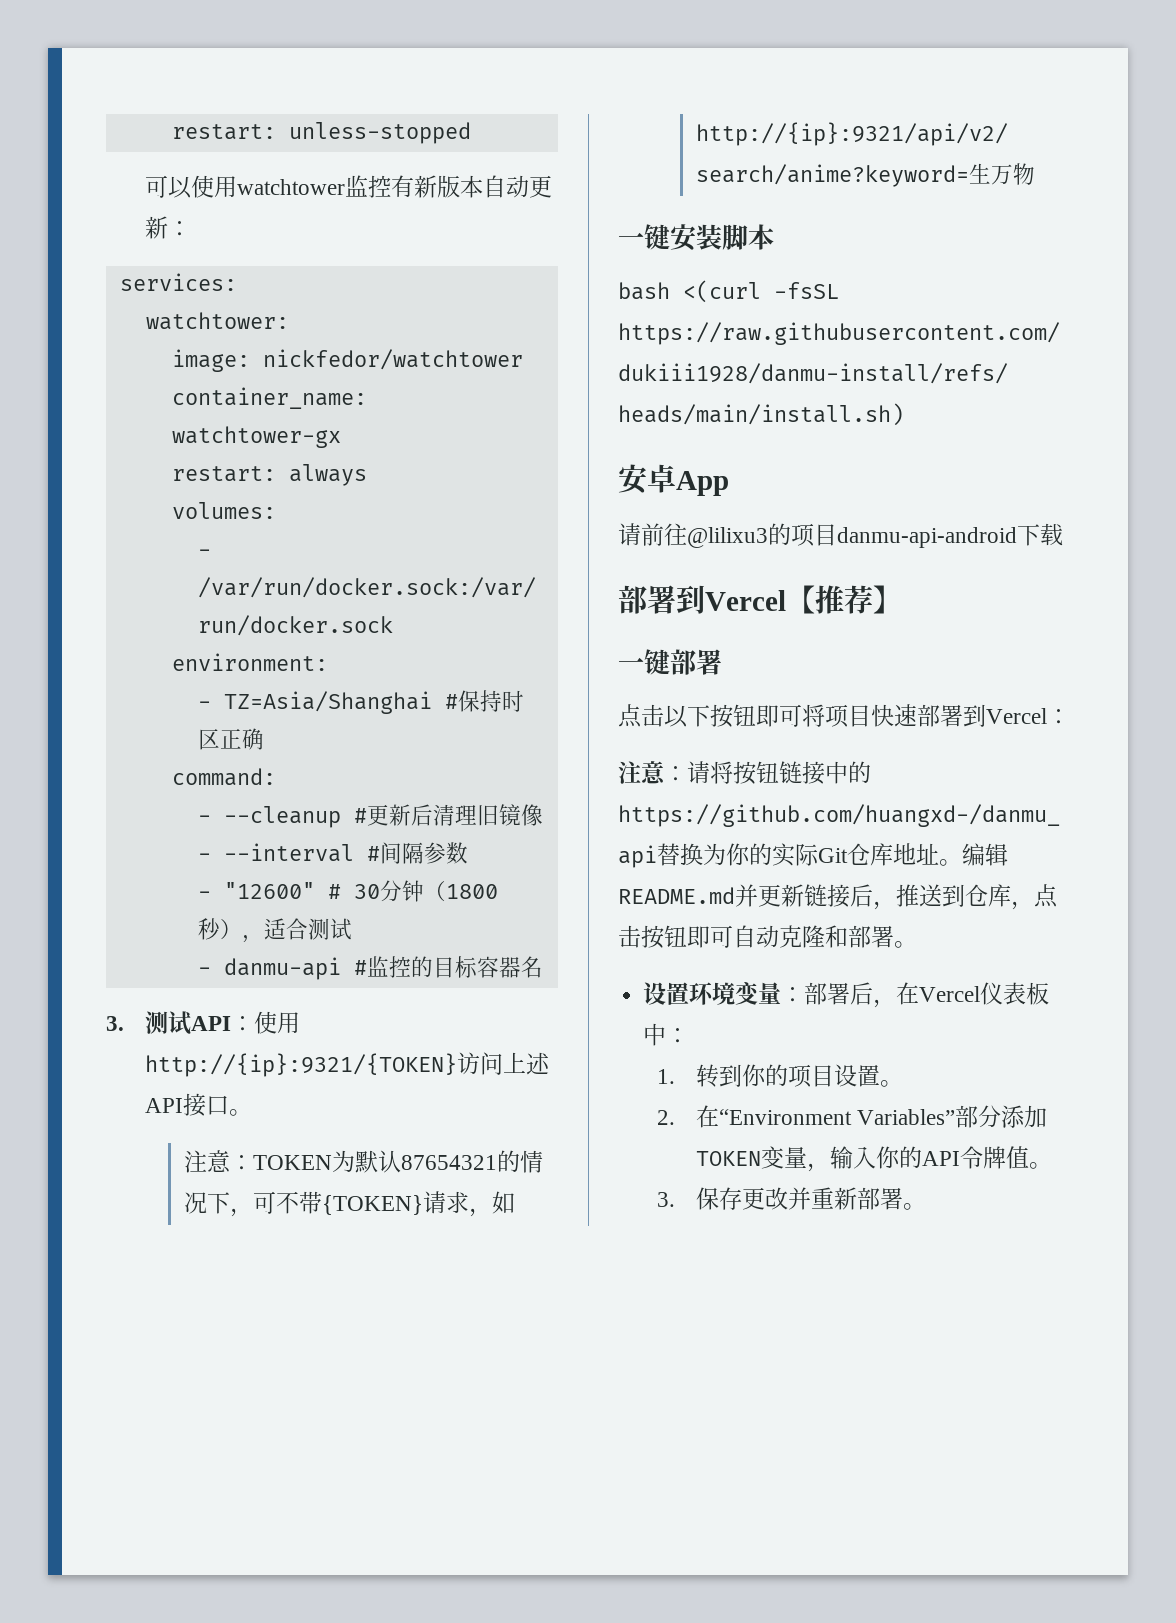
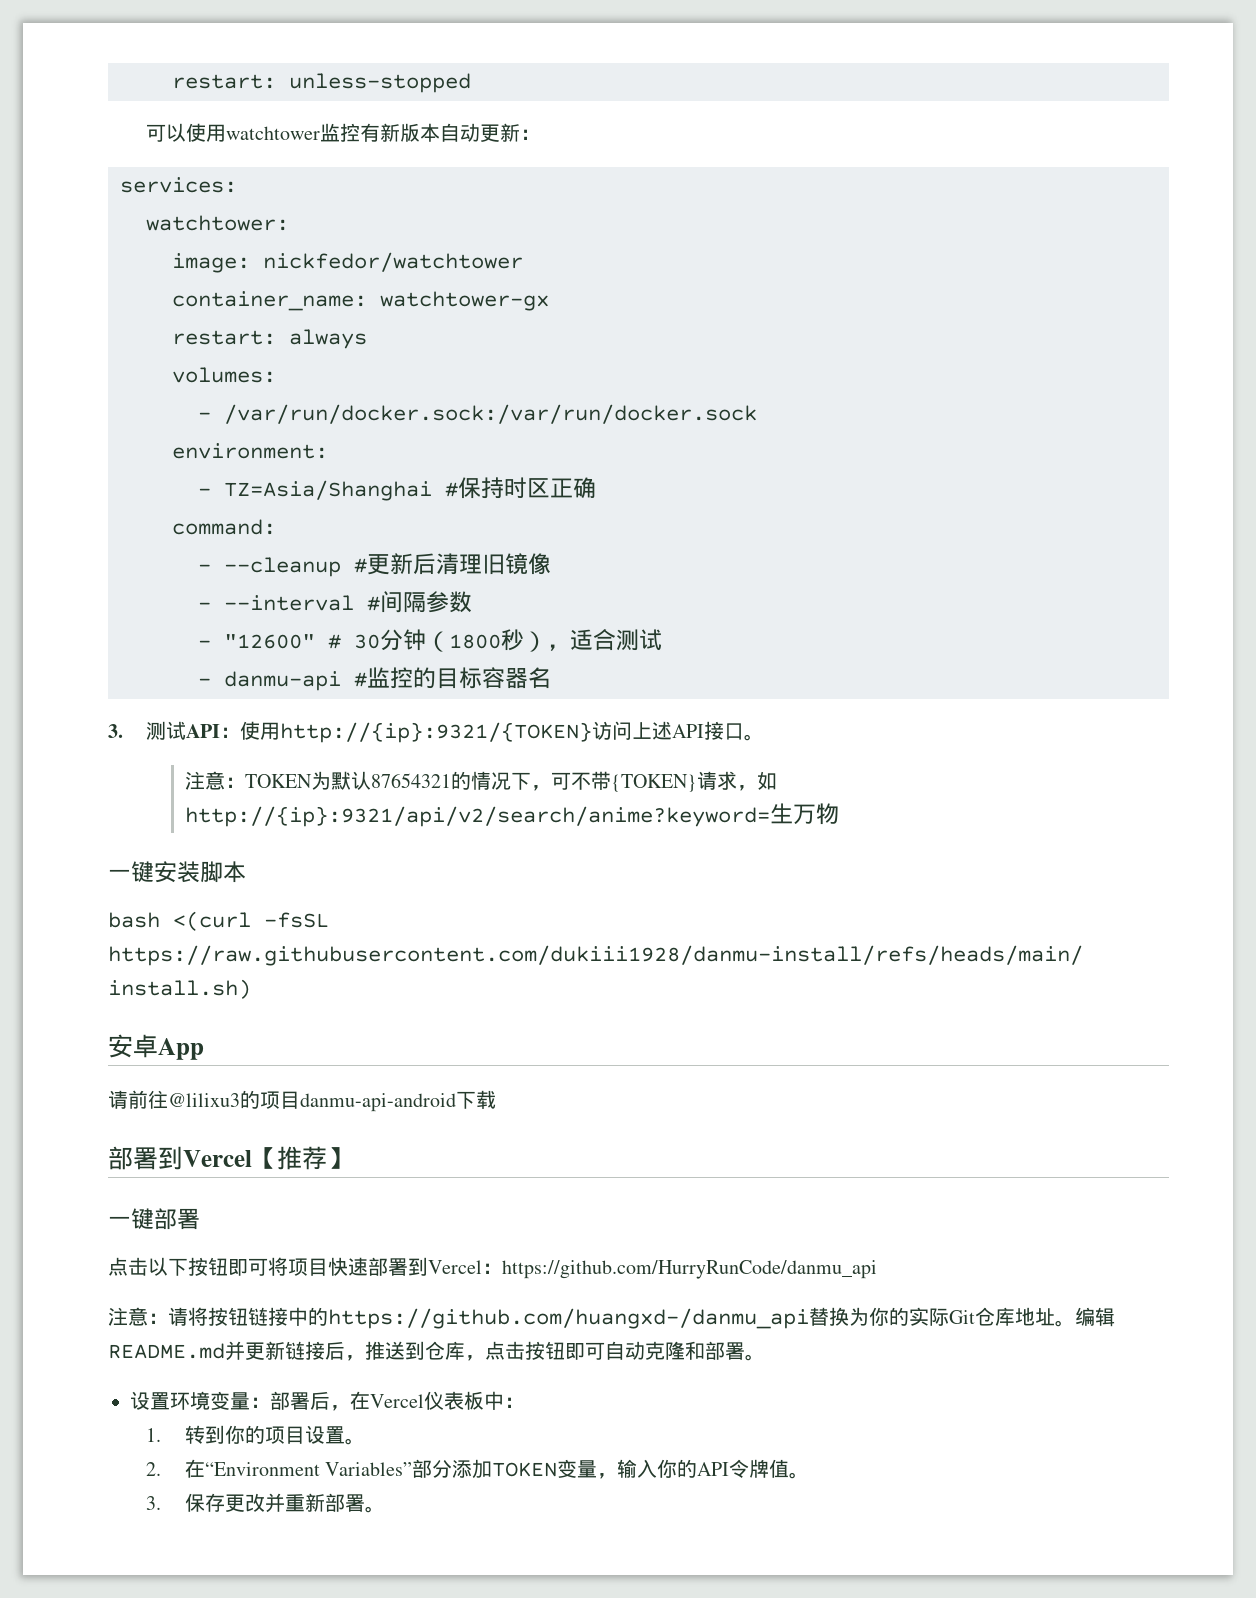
(1070, 716) none -> [502,1260,877,1279] https://github.com/HurryRunCode/danmu_api

